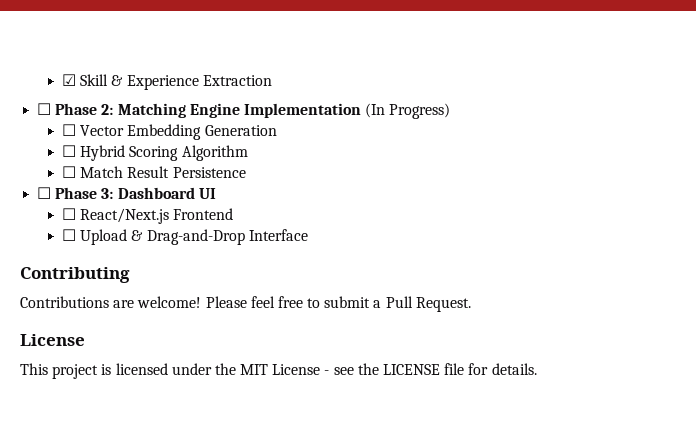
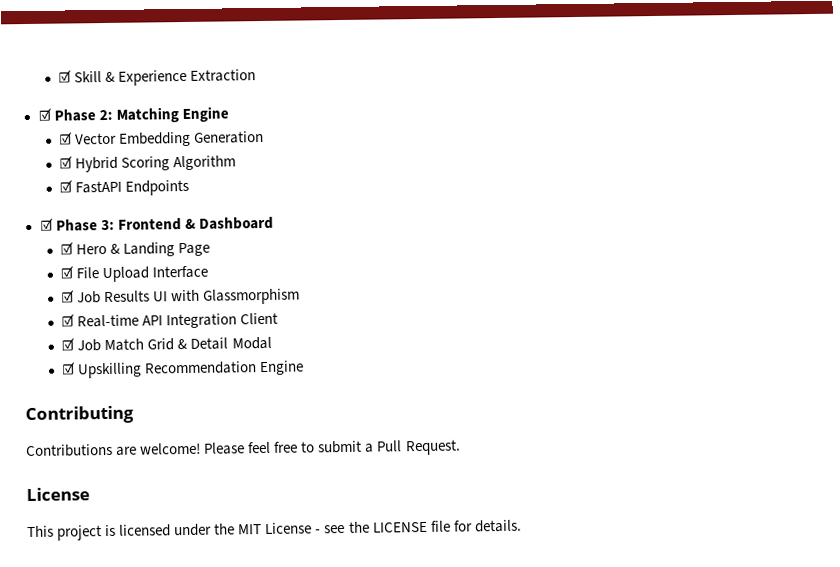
[37,103,52,115] ☐ -> [37,108,52,121] ☑
[243,103,451,119] [62,124,77,136] Implementation (In Progress) // ☐ -> [59,132,74,145] // ☑
[62,145,77,157] ☐ -> [59,156,74,169] ☑
[62,166,246,178] [37,187,216,199] [62,208,234,224] [62,229,308,245] ☐ Match Result Persistence // ☐ Phase 3: Dashboard UI // ☐ React/Next.js Frontend // ☐ Upload & Drag-and-Drop Interface -> [59,179,190,196] [39,216,274,232] [60,242,211,257] [60,265,209,283] [61,288,301,305] [61,312,279,329] [61,336,272,352] [61,360,305,379] ☑ FastAPI Endpoints // ☑ Phase 3: Frontend & Dashboard // ☑ Hero & Landing Page // ☑ File Upload Interface // ☑ Job Results UI with Glassmorphism // ☑ Real-time API Integration Client // ☑ Job Match Grid & Detail Modal // ☑ Upskilling Recommendation Engine

